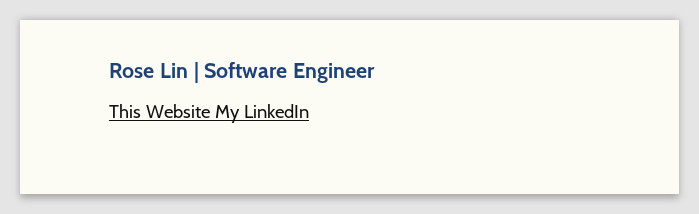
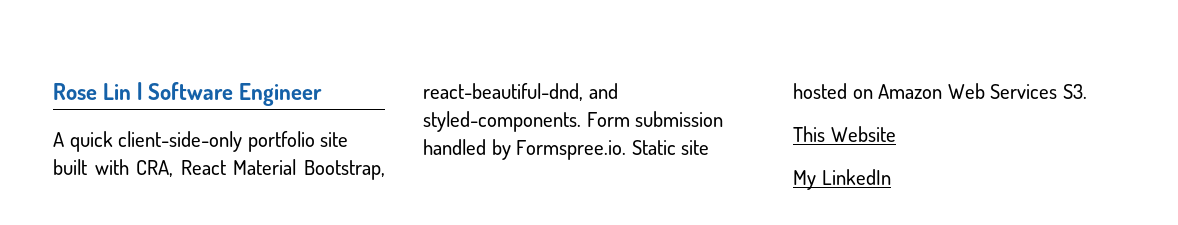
(376, 73) none -> [53,131,349,152] [53,159,386,180] [423,83,618,101] [423,111,724,132] [423,139,710,160] [793,83,1087,99] // A quick client-side-only portfolio site built with CRA, React Material Bootstrap, react-beautiful-dnd, and styled-components. Form submission handled by Formspree.io. Static site hosted on Amazon Web Services S3.
(210, 111) none -> (896, 134) //

